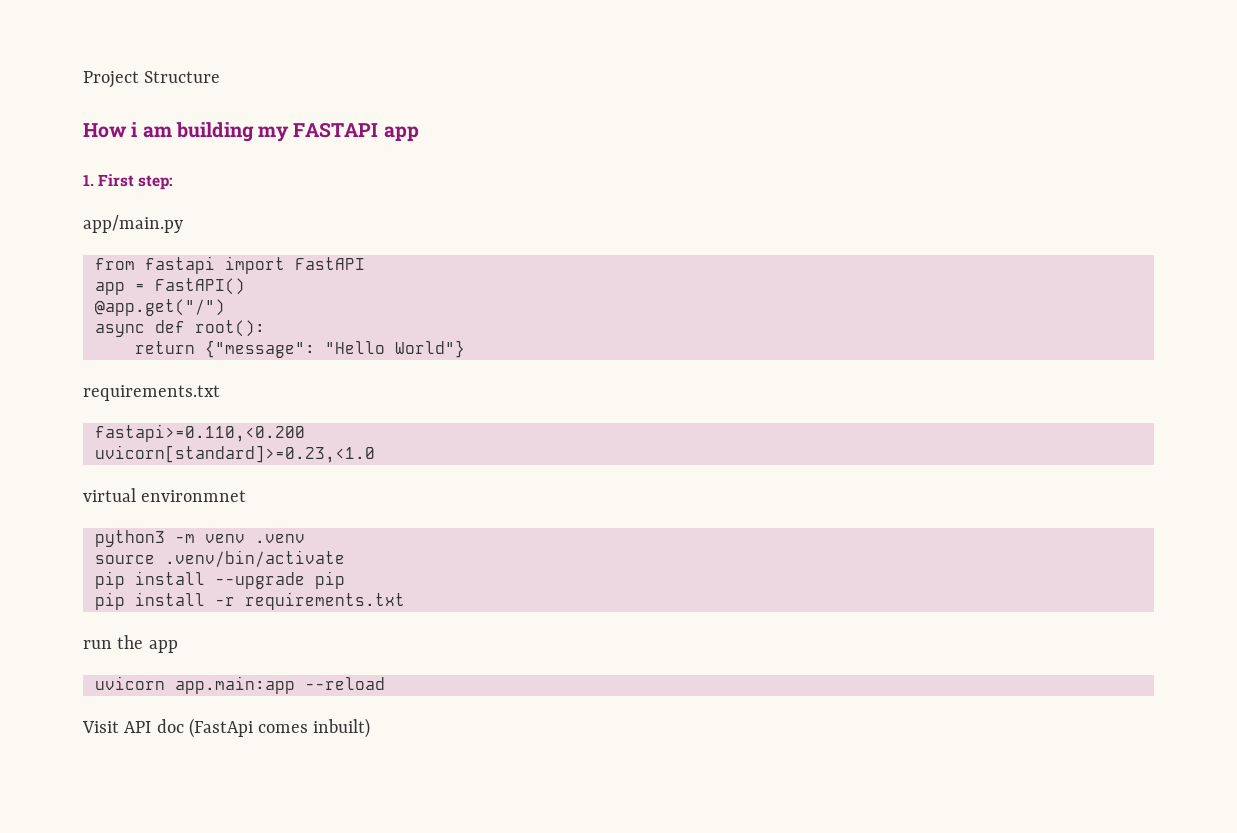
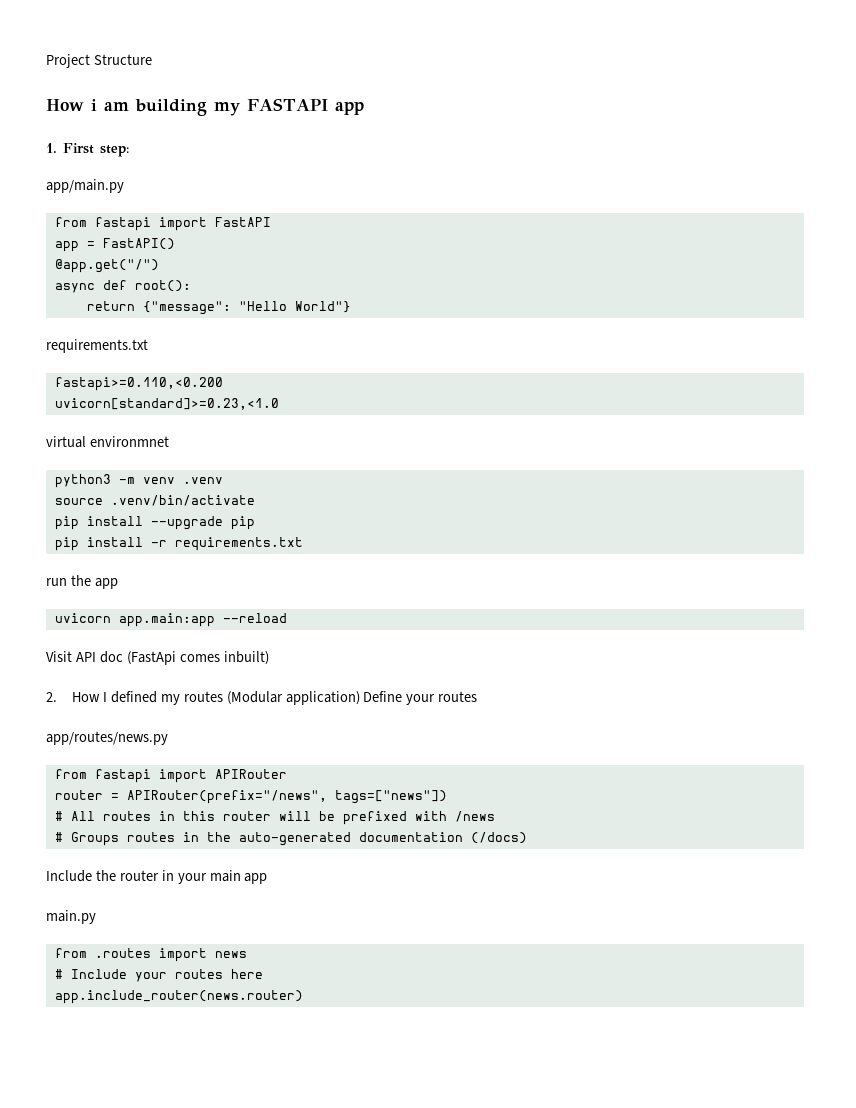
(371, 728) none -> [46,691,478,705] [46,731,168,745] [54,769,287,783] [54,790,447,804] [54,811,495,825] [54,832,527,846] [46,870,268,884] [46,910,96,924] [54,948,247,962] [54,969,263,982] [54,990,303,1004] // 2. How I defined my routes (Modular application) Define your routes // app/routes/news.py // from fastapi import APIRouter // router = APIRouter(prefix="/news", tags=["news"]) // # All routes in this router will be prefixed with /news // # Groups routes in the auto-generated documentation (/docs) // Include the router in your main app // main.py // from .routes import news // # Include your routes here // app.include_router(news.router)

